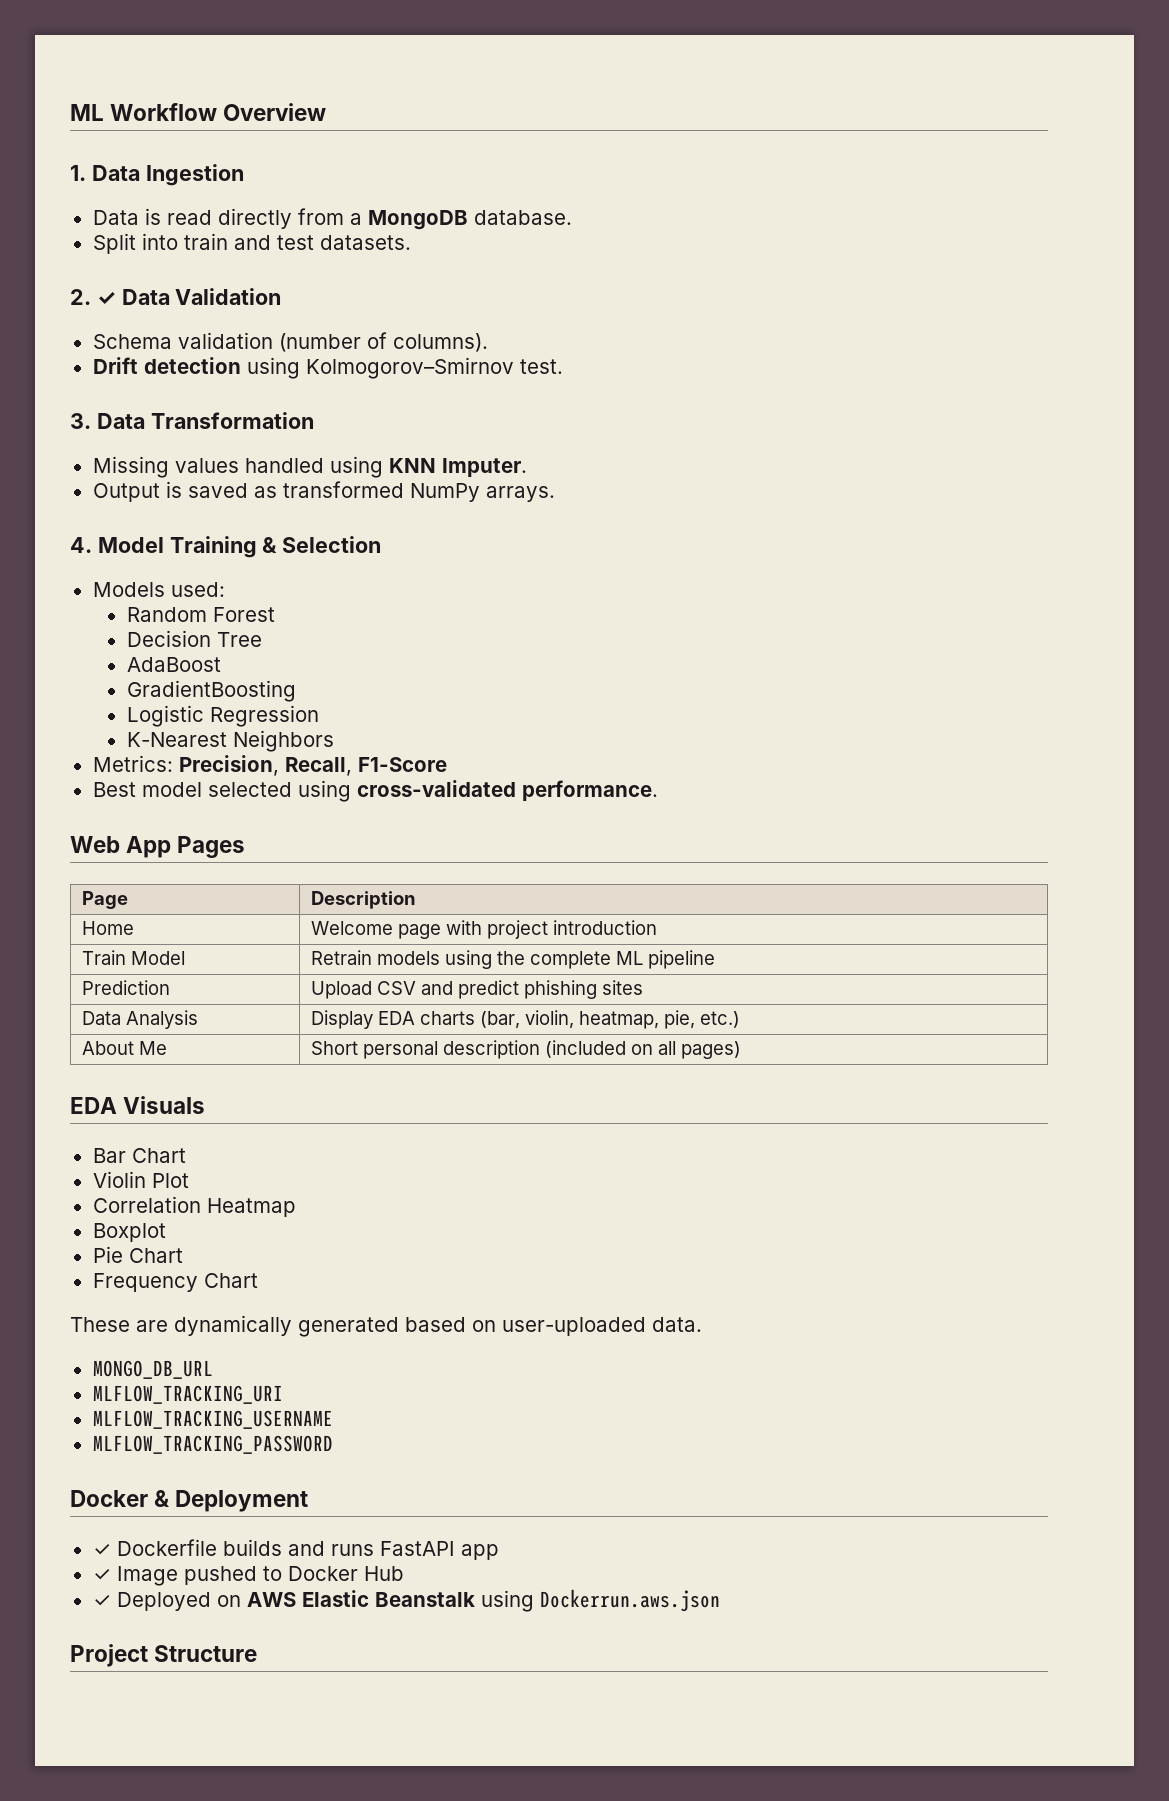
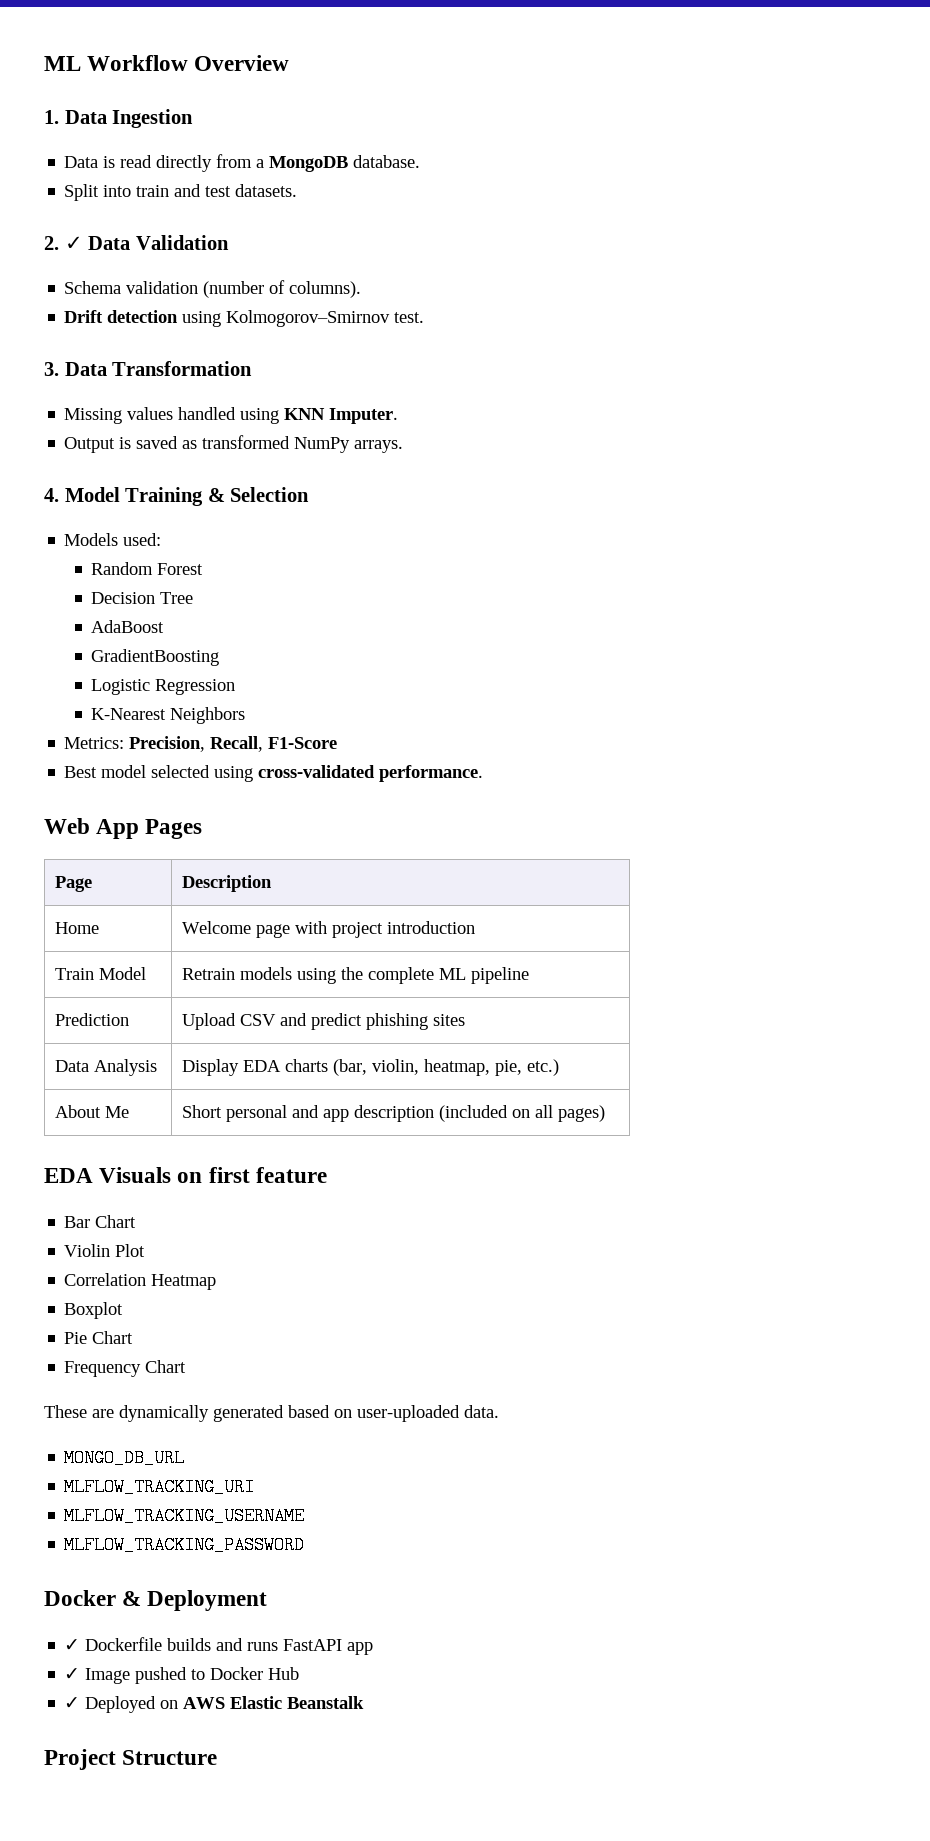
(439, 1050) none -> [292,1105,350,1122] and app
(206, 1105) none -> [177,1167,327,1183] on first feature
[480,1589,720,1612] using Dockerrun.aws.json -> (365, 1702) none

